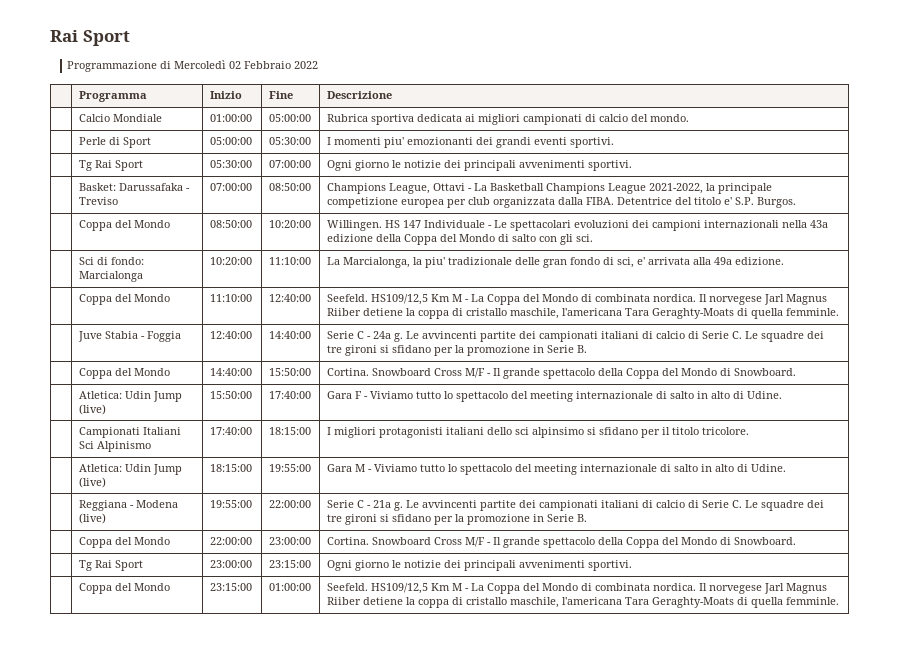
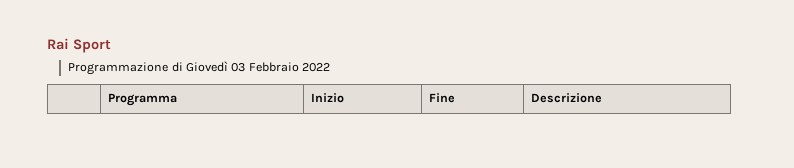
[174,60,242,69] Mercoledì 02 -> [185,61,246,72] Giovedì 03
[78,114,162,122] [209,114,252,122] [268,114,311,122] [326,114,689,125] [78,137,151,148] [209,137,252,145] [268,137,311,145] [326,137,614,148] [78,160,143,171] [209,160,252,168] [268,160,311,168] [326,160,632,171] [78,183,190,191] [78,197,118,205] [209,183,252,191] [268,183,311,191] [326,183,772,194] [326,197,796,208] [78,220,170,231] [209,220,252,228] [268,220,311,228] [326,220,828,231] [326,234,593,245] [78,257,144,265] [78,271,143,282] [209,257,252,265] [268,257,311,265] [326,257,784,268] [78,294,170,305] [209,294,252,302] [268,294,311,302] [326,294,827,305] [326,308,839,319] [77,331,181,342] [209,331,252,339] [268,331,311,339] [326,331,824,342] [326,345,587,356] [78,368,170,379] [209,368,252,376] [268,368,311,376] [326,368,796,379] [78,391,182,402] [78,404,106,415] [209,391,252,399] [268,391,311,399] [326,391,782,402] [78,427,181,438] [78,441,151,452] [209,427,252,435] [268,427,311,435] [326,427,749,438] [78,464,182,475] [78,477,106,488] [209,464,252,472] [268,464,311,472] [326,464,786,475] [78,500,178,511] [78,513,106,524] [209,500,252,508] [268,500,311,508] [326,500,824,511] [326,514,587,525] [78,537,170,548] [209,537,252,545] [268,537,311,545] [326,537,796,548] [78,560,143,571] [209,560,252,568] [268,560,311,568] [326,560,632,571] [78,583,170,594] [209,583,252,591] [268,583,311,591] [326,583,827,594] [326,597,839,608] // | Calcio Mondiale | 01:00:00 | 05:00:00 | Rubrica sportiva dedicata ai migliori campionati di calcio del mondo. // | Perle di Sport | 05:00:00 | 05:30:00 | I momenti piu' emozionanti dei grandi eventi sportivi. // | Tg Rai Sport | 05:30:00 | 07:00:00 | Ogni giorno le notizie dei principali avvenimenti sportivi. // | Basket: Darussafaka - Treviso | 07:00:00 | 08:50:00 | Champions League, Ottavi - La Basketball Champions League 2021-2022, la principale competizione europea per club organizzata dalla FIBA. Detentrice del titolo e' S.P. Burgos. // | Coppa del Mondo | 08:50:00 | 10:20:00 | Willingen. HS 147 Individuale - Le spettacolari evoluzioni dei campioni internazionali nella 43a edizione della Coppa del Mondo di salto con gli sci. // | Sci di fondo: Marcialonga | 10:20:00 | 11:10:00 | La Marcialonga, la piu' tradizionale delle gran fondo di sci, e' arrivata alla 49a edizione. // | Coppa del Mondo | 11:10:00 | 12:40:00 | Seefeld. HS109/12,5 Km M - La Coppa del Mondo di combinata nordica. Il norvegese Jarl Magnus Riiber detiene la coppa di cristallo maschile, l'americana Tara Geraghty-Moats di quella femminle. // | Juve Stabia - Foggia | 12:40:00 | 14:40:00 | Serie C - 24a g. Le avvincenti partite dei campionati italiani di calcio di Serie C. Le squadre dei tre gironi si sfidano per la promozione in Serie B. // | Coppa del Mondo | 14:40:00 | 15:50:00 | Cortina. Snowboard Cross M/F - Il grande spettacolo della Coppa del Mondo di Snowboard. // | Atletica: Udin Jump (live) | 15:50:00 | 17:40:00 | Gara F - Viviamo tutto lo spettacolo del meeting internazionale di salto in alto di Udine. // | Campionati Italiani Sci Alpinismo | 17:40:00 | 18:15:00 | I migliori protagonisti italiani dello sci alpinsimo si sfidano per il titolo tricolore. // | Atletica: Udin Jump (live) | 18:15:00 | 19:55:00 | Gara M - Viviamo tutto lo spettacolo del meeting internazionale di salto in alto di Udine. // | Reggiana - Modena (live) | 19:55:00 | 22:00:00 | Serie C - 21a g. Le avvincenti partite dei campionati italiani di calcio di Serie C. Le squadre dei tre gironi si sfidano per la promozione in Serie B. // | Coppa del Mondo | 22:00:00 | 23:00:00 | Cortina. Snowboard Cross M/F - Il grande spettacolo della Coppa del Mondo di Snowboard. // | Tg Rai Sport | 23:00:00 | 23:15:00 | Ogni giorno le notizie dei principali avvenimenti sportivi. // | Coppa del Mondo | 23:15:00 | 01:00:00 | Seefeld. HS109/12,5 Km M - La Coppa del Mondo di combinata nordica. Il norvegese Jarl Magnus Riiber detiene la coppa di cristallo maschile, l'americana Tara Geraghty-Moats di quella femminle. -> (603, 98) none

